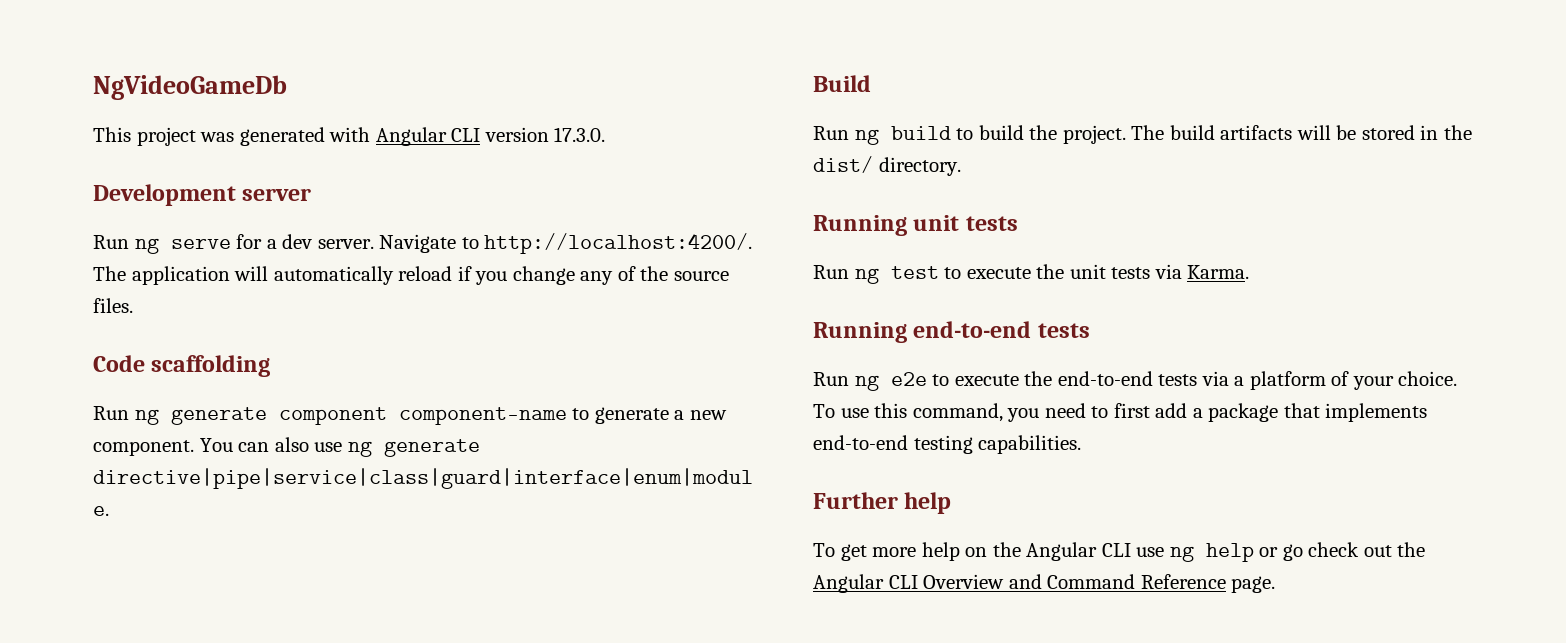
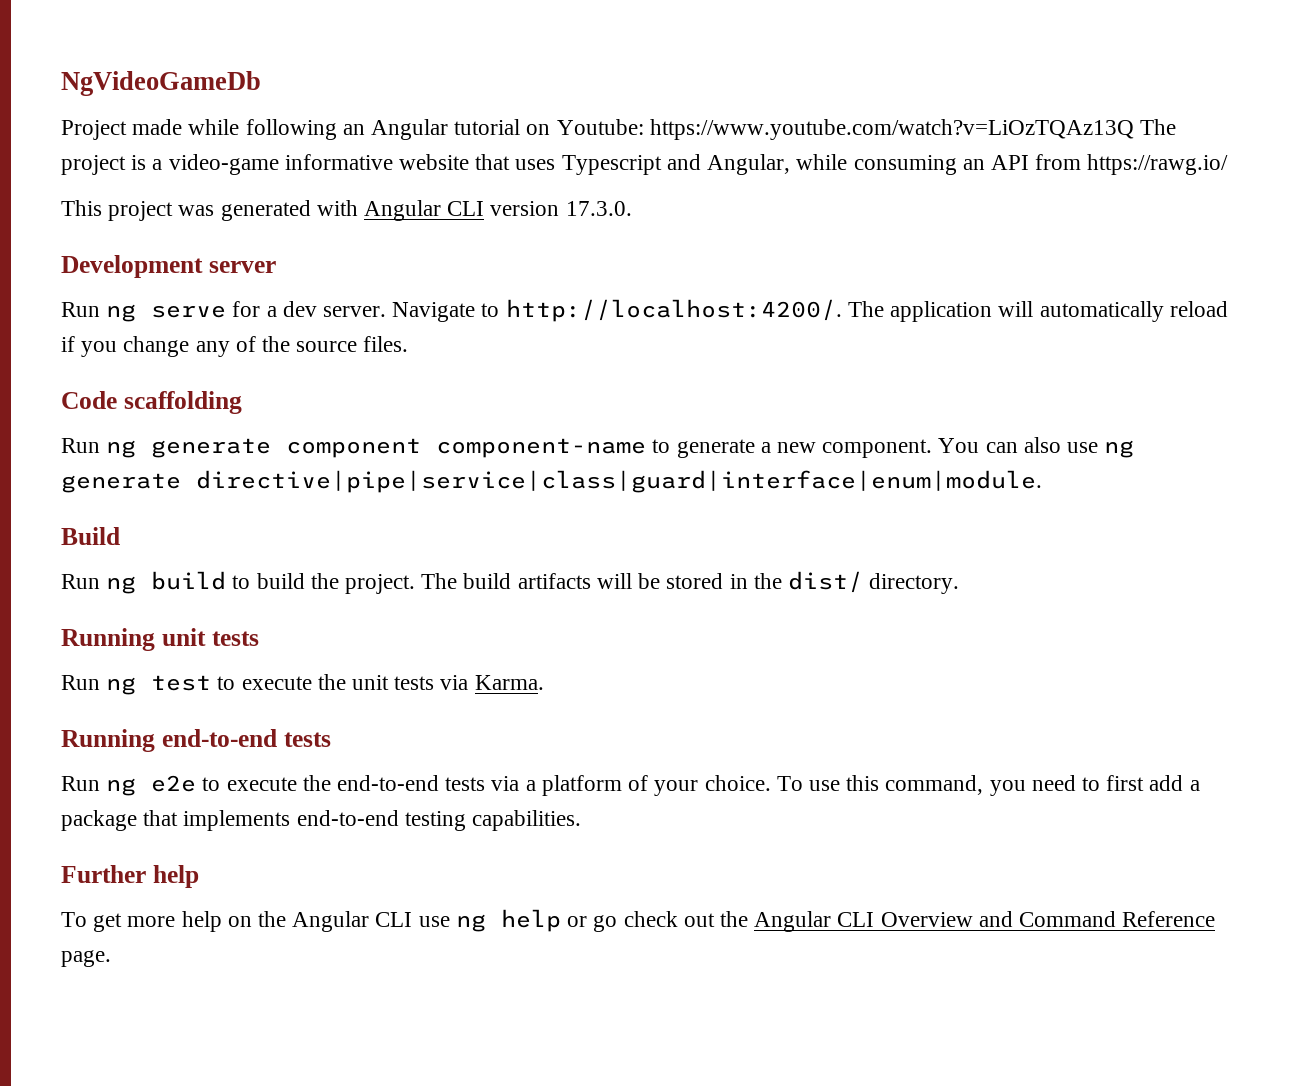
(287, 87) none -> [61,119,1177,140] [61,154,1229,175] // Project made while following an Angular tutorial on Youtube: https://www.youtube.com/watch?v=LiOzTQAz13Q The project is a video-game informative website that uses Typescript and Angular, while consuming an API from https://rawg.io/

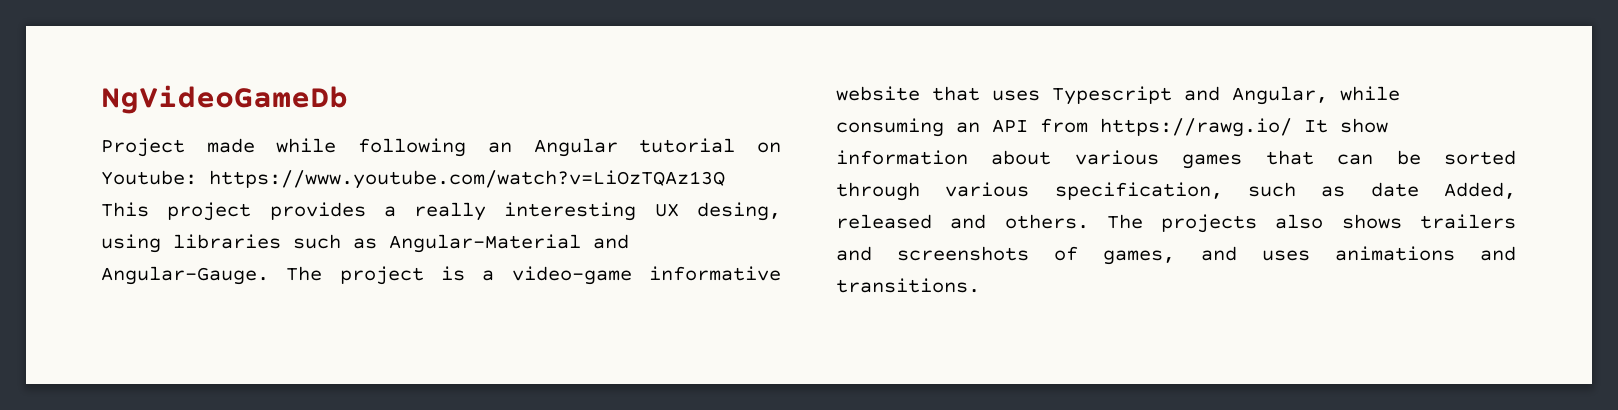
(1134, 129) none -> [101,202,781,221] [101,234,629,253] [101,266,269,285] This project provides a really interesting UX desing, using libraries such as Angular-Material and Angular-Gauge.
[61,200,632,221] [61,255,276,278] [61,299,1228,322] [61,336,409,357] [61,391,242,414] [61,437,1135,458] [61,470,1042,493] [61,527,120,545] [61,571,960,594] [61,628,259,651] [61,674,544,695] [61,729,331,752] [61,775,1200,796] [61,810,582,831] [61,865,199,888] [61,909,1216,932] [61,950,111,967] // This project was generated with Angular CLI version 17.3.0. // Development server // Run ng serve for a dev server. Navigate to http://localhost:4200/. The application will automatically reload if you change any of the source files. // Code scaffolding // Run ng generate component component-name to generate a new component. You can also use ng generate directive|pipe|service|class|guard|interface|enum|module. // Build // Run ng build to build the project. The build artifacts will be stored in the dist/ directory. // Running unit tests // Run ng test to execute the unit tests via Karma. // Running end-to-end tests // Run ng e2e to execute the end-to-end tests via a platform of your choice. To use this command, you need to first add a package that implements end-to-end testing capabilities. // Further help // To get more help on the Angular CLI use ng help or go check out the Angular CLI Overview and Command Reference page. -> [1304,118,1388,133] [836,150,1516,169] [836,182,1516,201] [836,214,1516,233] [836,246,1516,265] [836,278,980,293] It show information about various games that can be sorted through various specification, such as date Added, released and others. The projects also shows trailers and screenshots of games, and uses animations and transitions.

